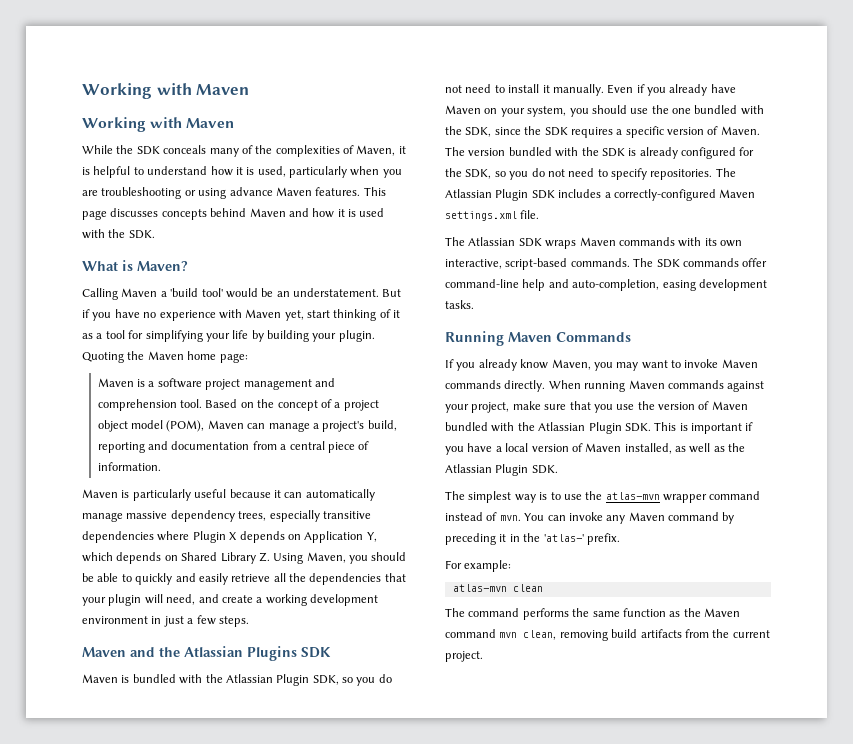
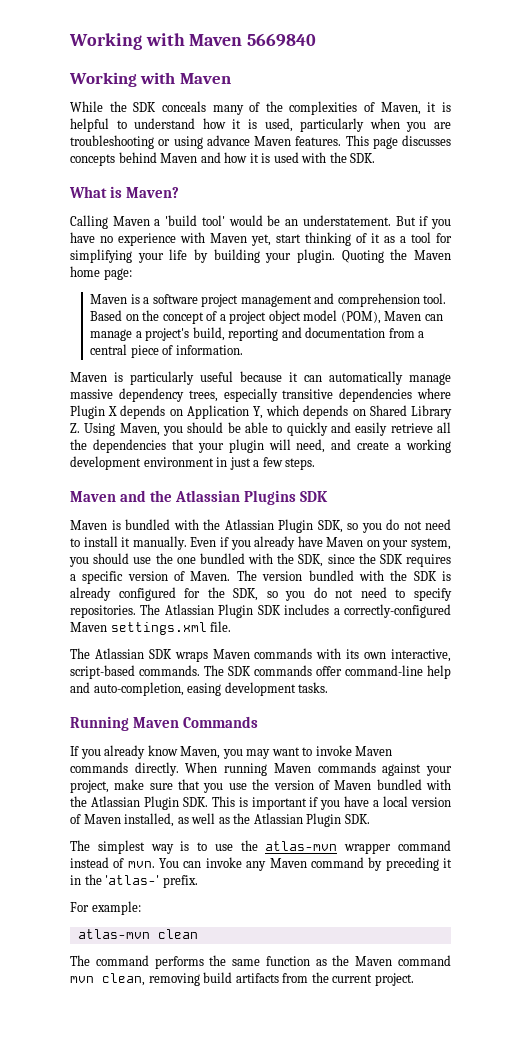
[82,83,250,99] Working with Maven -> [69,33,317,50] Working with Maven 5669840

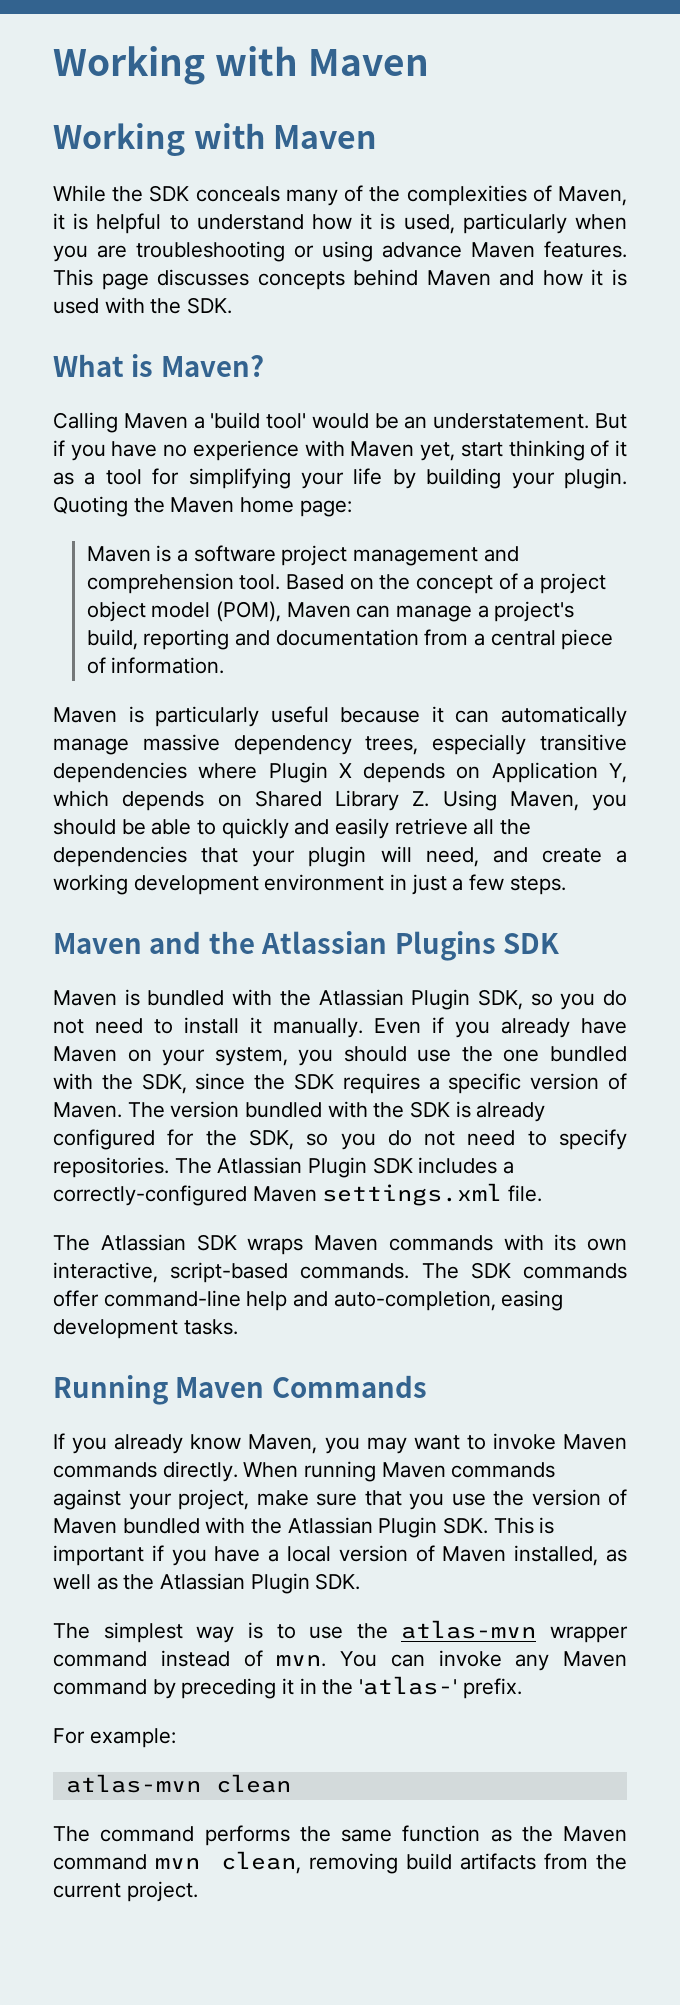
[69,33,317,50] Working with Maven 5669840 -> [53,46,429,85] Working with Maven

